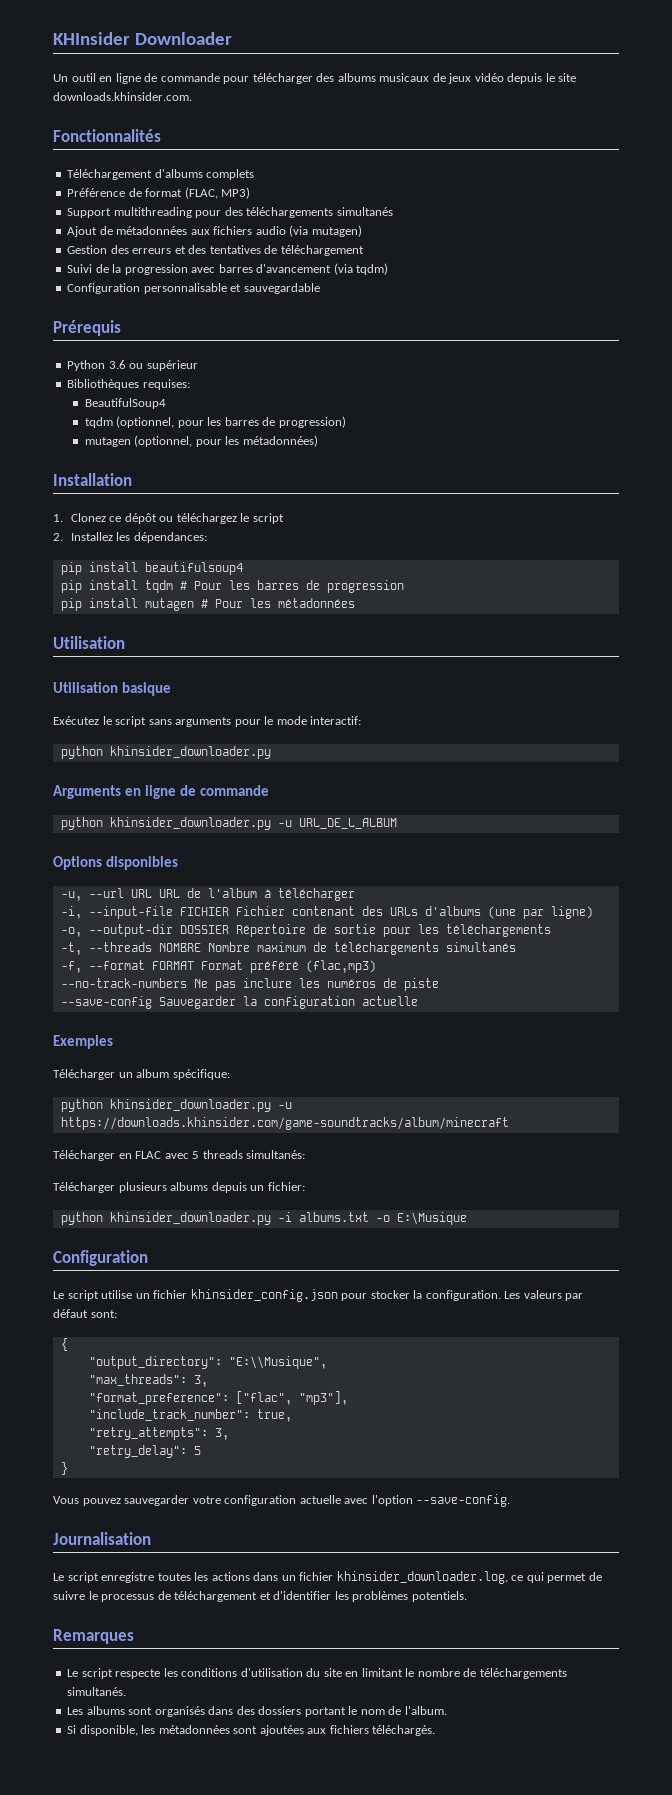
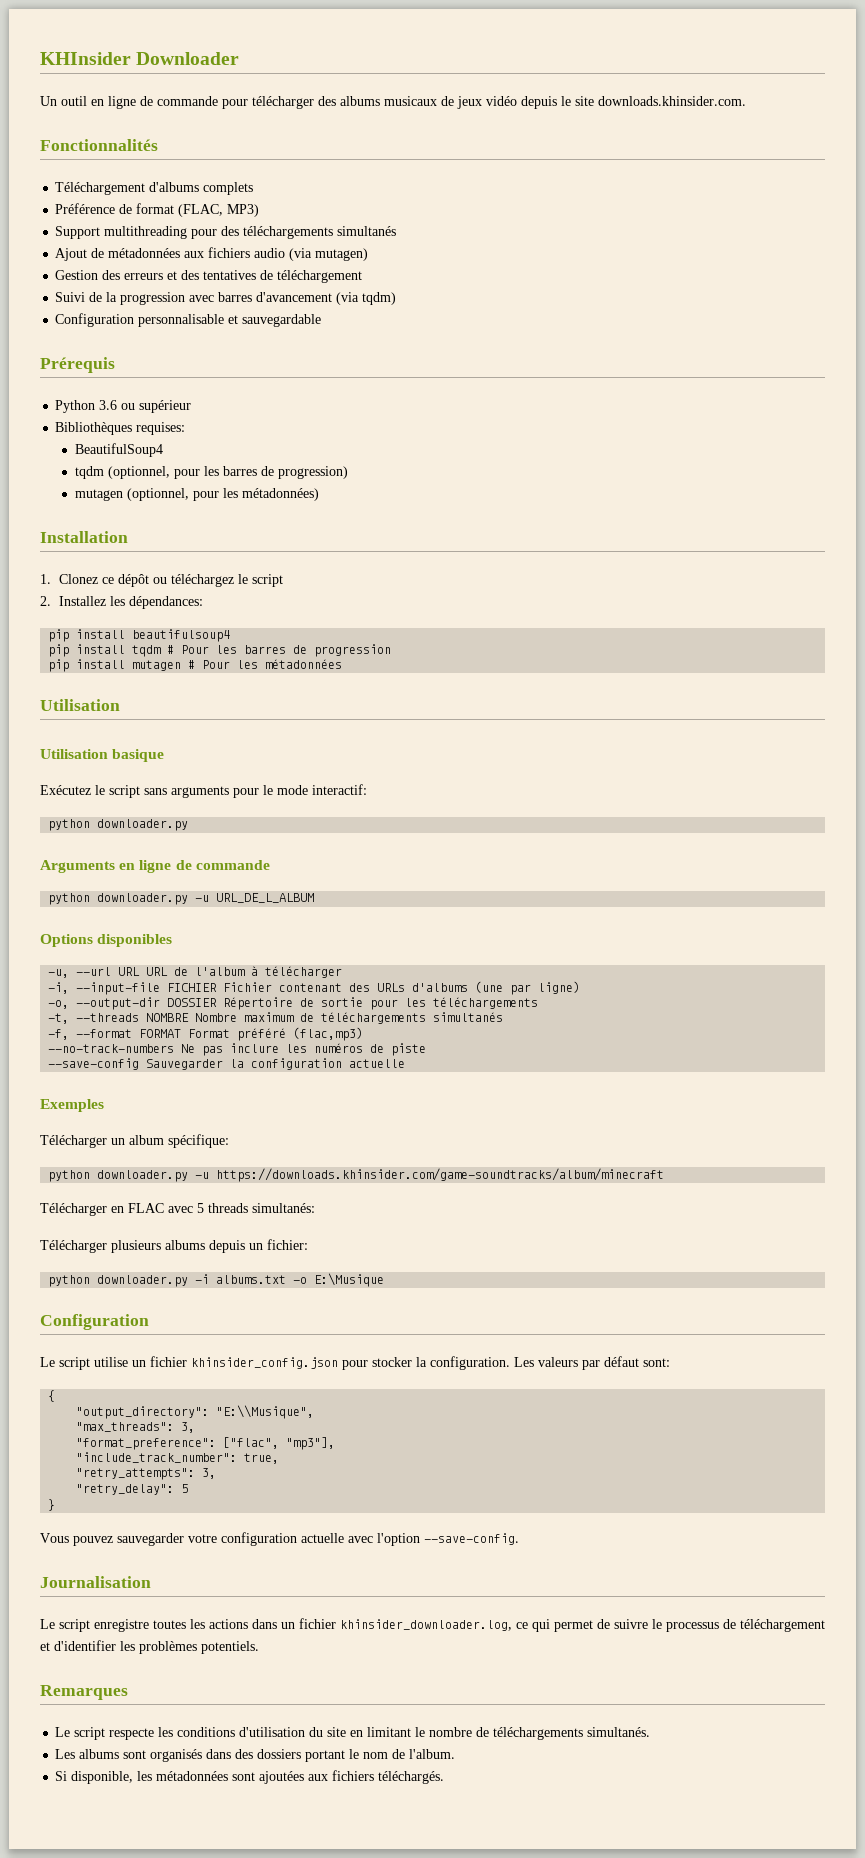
[109,746,271,759] khinsider_downloader.py -> [97,819,189,831] downloader.py
[109,817,271,830] khinsider_downloader.py -> [97,893,189,905] downloader.py
[109,1099,271,1112] khinsider_downloader.py -> [97,1170,189,1182] downloader.py
[109,1212,271,1225] khinsider_downloader.py -> [97,1275,189,1287] downloader.py

